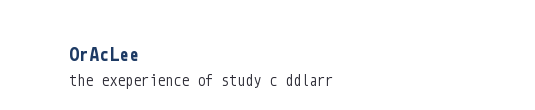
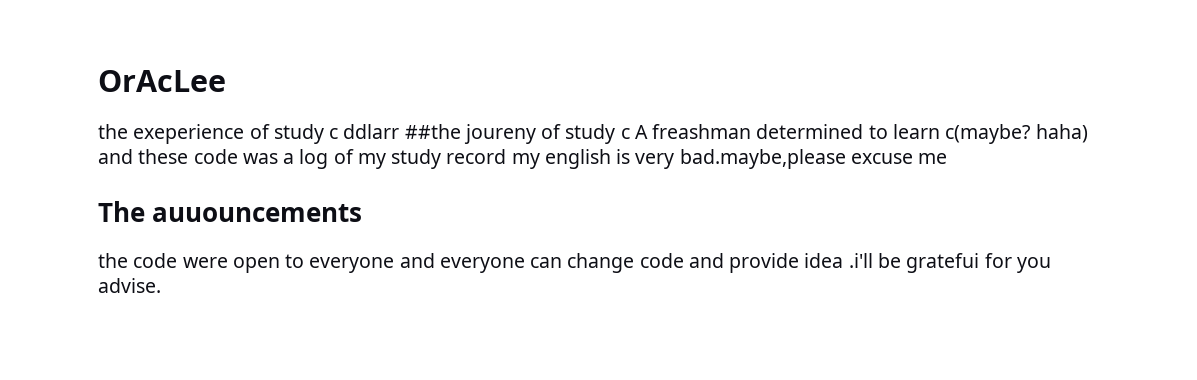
(333, 80) none -> [404,124,1088,144] [98,149,948,169] [98,201,363,222] [98,253,1051,273] [98,278,161,293] ##the joureny of study c A freashman determined to learn c(maybe? haha) and these code was a log of my study record my english is very bad.maybe,please excuse me // The auuouncements // the code were open to everyone and everyone can change code and provide idea .i'll be gratefui for you advise.

